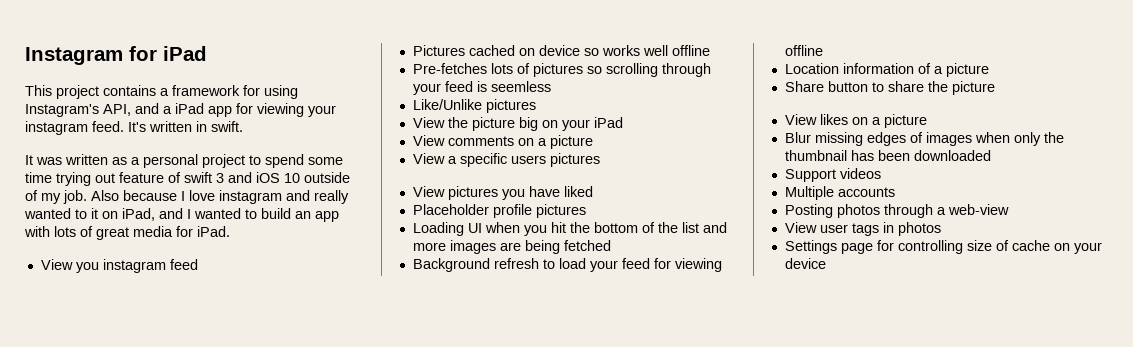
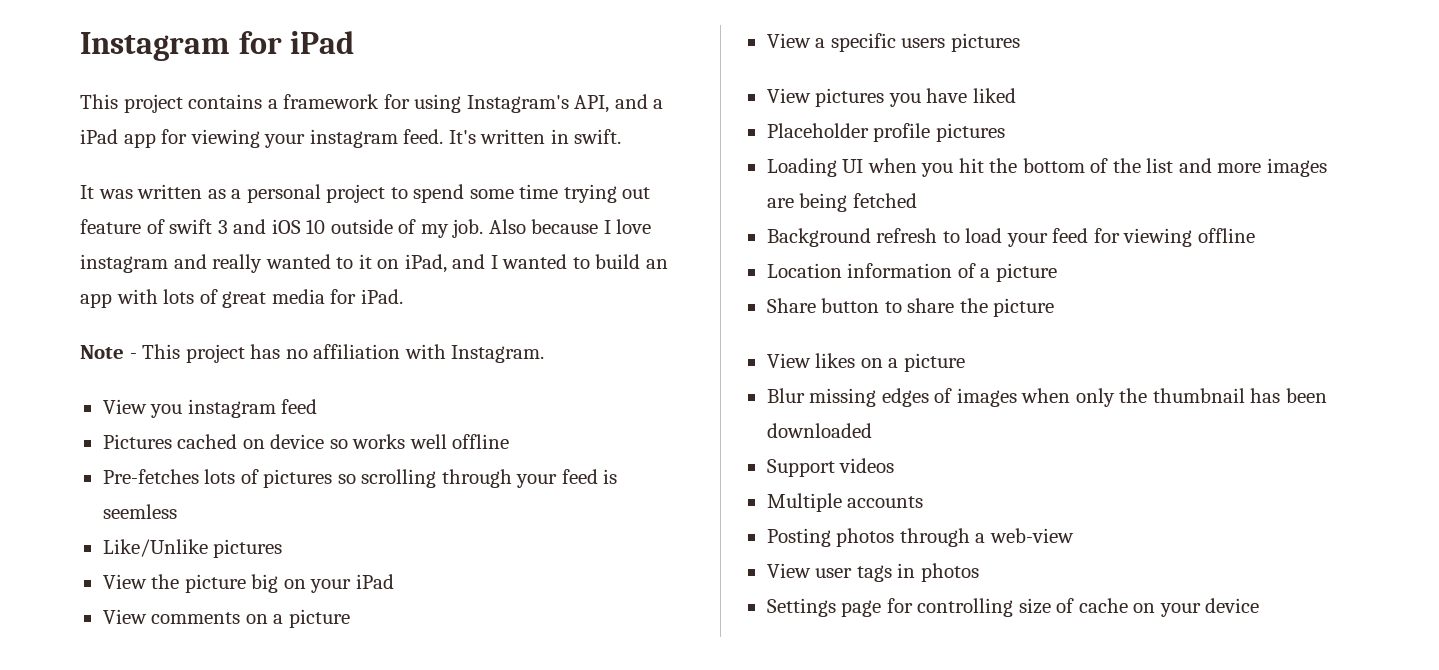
(230, 231) none -> [80,344,545,363] // Note - This project has no affiliation with Instagram.

